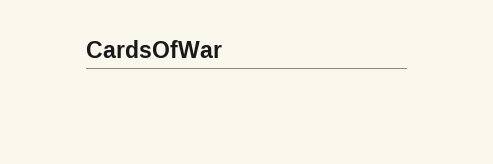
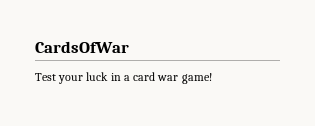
(222, 49) none -> [35,72,212,84] // Test your luck in a card war game!

